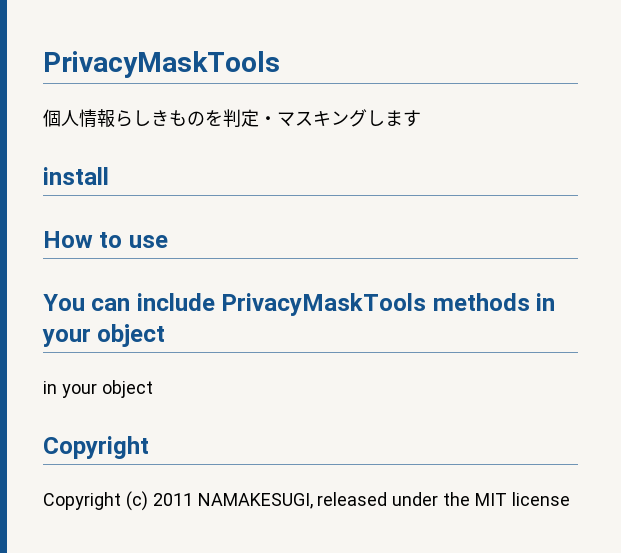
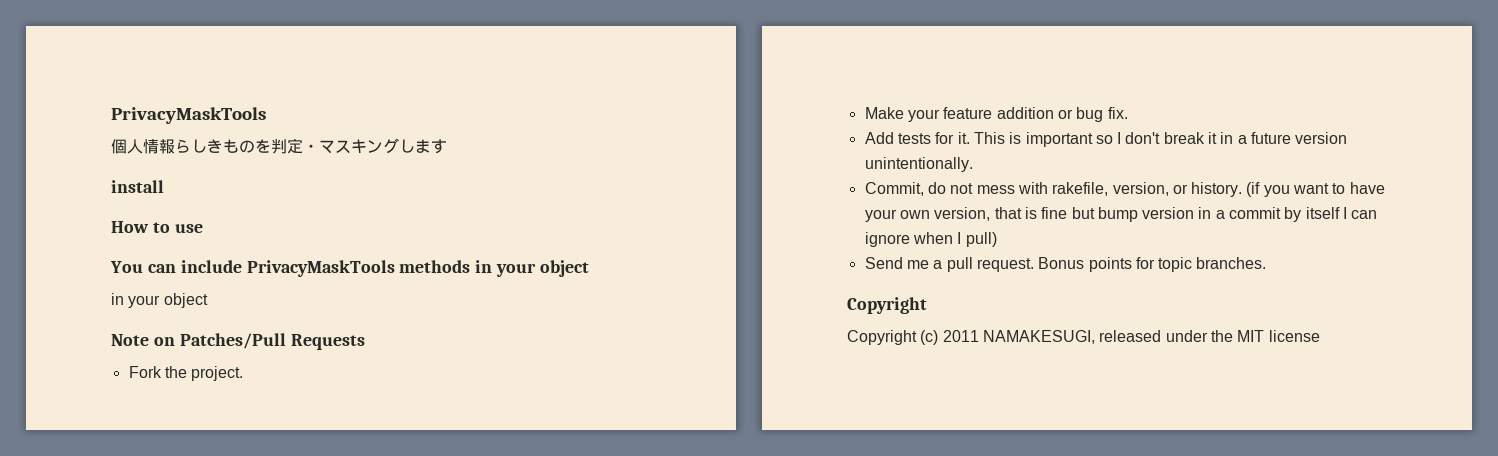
(153, 389) none -> [111,333,365,350] [128,366,244,381] [864,107,1128,122] [864,132,1348,147] [864,157,973,172] [864,182,1385,197] [864,207,1378,222] [864,232,997,247] [864,257,1267,272] // Note on Patches/Pull Requests // Fork the project. // Make your feature addition or bug fix. // Add tests for it. This is important so I don't break it in a future version unintentionally. // Commit, do not mess with rakefile, version, or history. (if you want to have your own version, that is fine but bump version in a commit by itself I can ignore when I pull) // Send me a pull request. Bonus points for topic branches.

